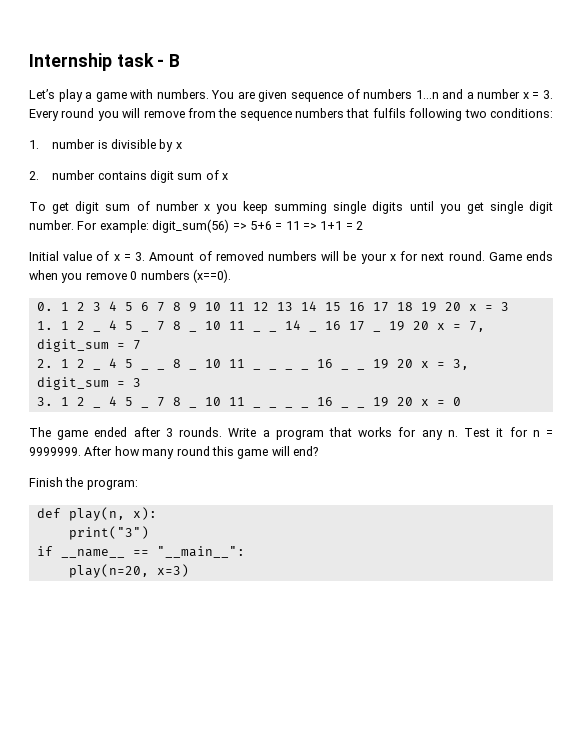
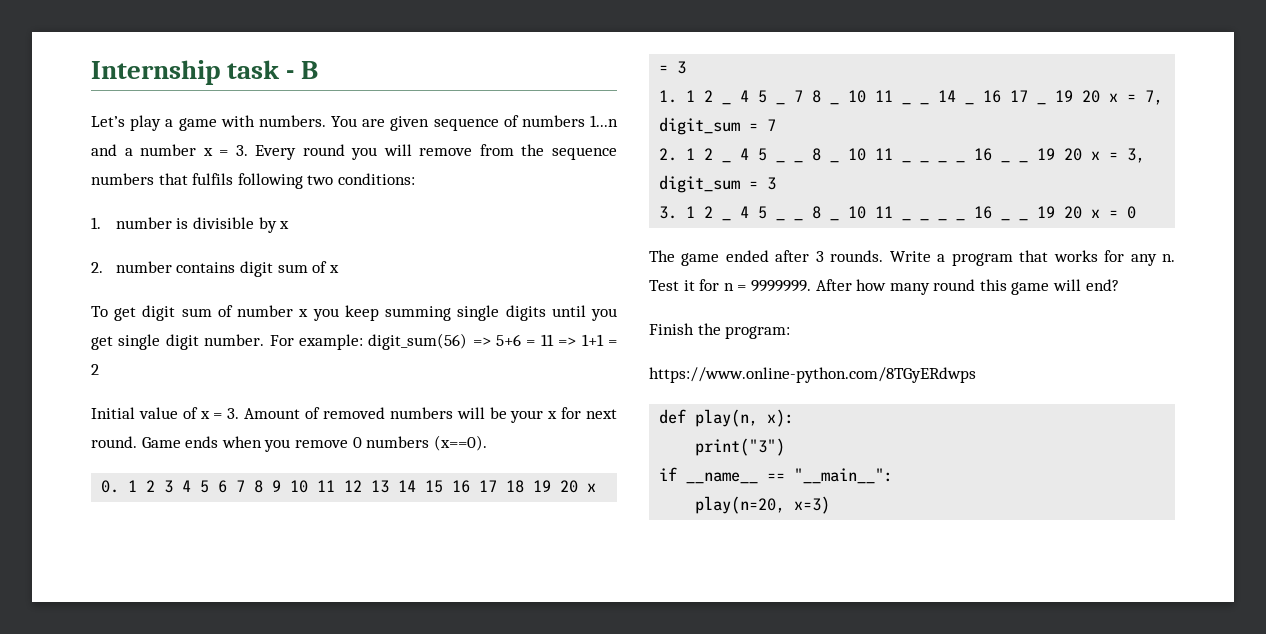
[156,397,165,407] 7 -> [794,218,804,221] _
(138, 484) none -> [649,367,976,383] // https://www.online-python.com/8TGyERdwps

